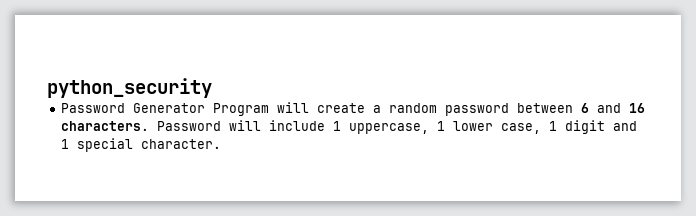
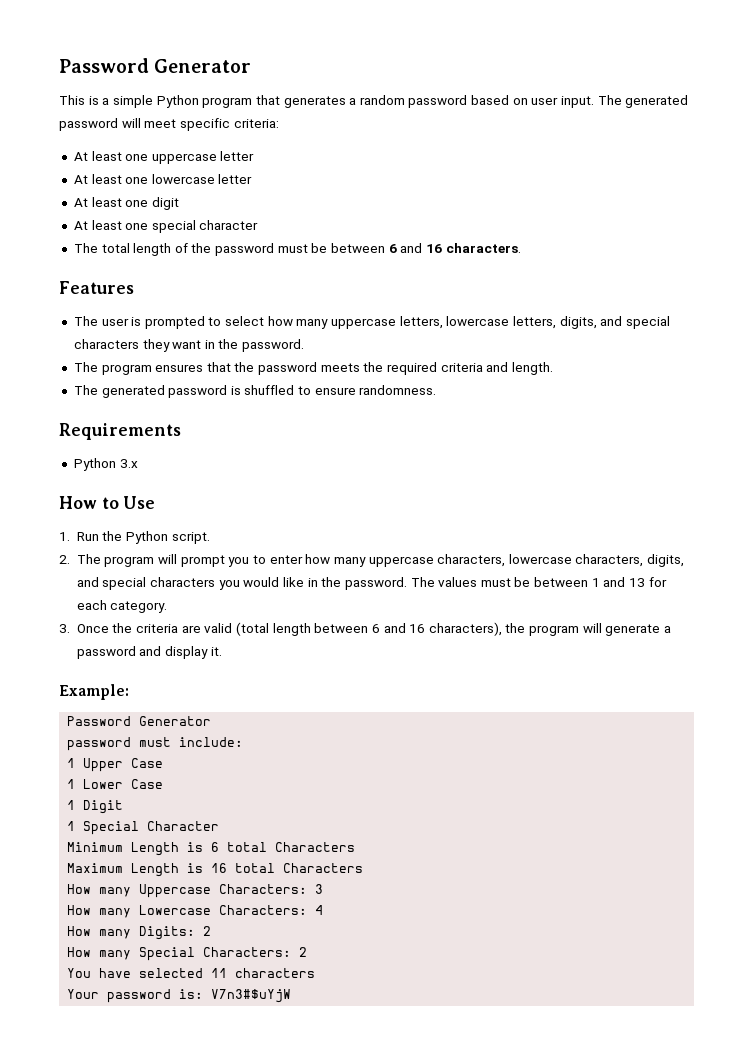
[47,78,212,98] [61,102,510,116] python_security // Password Generator Program will create a random password -> [59,58,252,73] [59,95,689,108] [59,118,279,131] [73,151,255,164] [73,174,253,184] [73,197,179,210] [73,220,259,233] [73,243,328,256] Password Generator // This is a simple Python program that generates a random password based on user input. The generated password will meet specific criteria: // At least one uppercase letter // At least one lowercase letter // At least one digit // At least one special character // The total length of the password must be
[157,120,638,134] [61,138,222,152] Password will include 1 uppercase, 1 lower case, 1 digit and 1 special character. -> [59,281,134,294] [73,316,670,329] [73,339,305,352] [73,362,553,375] [73,385,437,398] [59,423,181,440] [73,458,138,471] [59,496,156,509] [59,531,210,544] [59,554,685,567] [76,577,667,590] [76,600,168,613] [59,622,672,636] [76,646,222,659] [59,684,129,700] [67,716,212,726] [67,737,244,751] [67,758,164,772] [67,779,164,789] [67,800,124,814] [67,821,220,835] [67,842,356,856] [67,863,364,877] [67,884,324,898] [67,905,324,918] [67,926,212,940] [67,947,308,961] [67,968,316,978] [67,989,292,1003] // Features // The user is prompted to select how many uppercase letters, lowercase letters, digits, and special characters they want in the password. // The program ensures that the password meets the required criteria and length. // The generated password is shuffled to ensure randomness. // Requirements // Python 3.x // How to Use // 1. Run the Python script. // 2. The program will prompt you to enter how many uppercase characters, lowercase characters, digits, and special characters you would like in the password. The values must be between 1 and 13 for each category. // 3. Once the criteria are valid (total length between 6 and 16 characters), the program will generate a password and display it. // Example: // Password Generator // password must include: // 1 Upper Case // 1 Lower Case // 1 Digit // 1 Special Character // Minimum Length is 6 total Characters // Maximum Length is 16 total Characters // How many Uppercase Characters: 3 // How many Lowercase Characters: 4 // How many Digits: 2 // How many Special Characters: 2 // You have selected 11 characters // Your password is: V7n3#$uYjW

